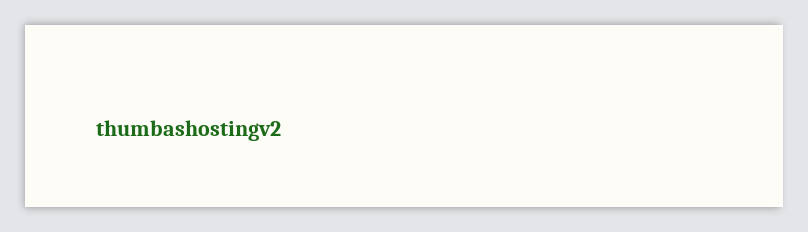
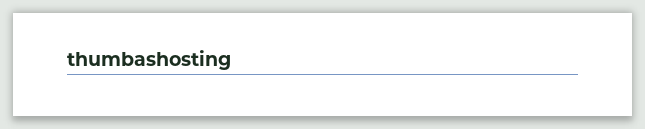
[96,120,281,141] thumbashostingv2 -> [67,50,231,70] thumbashosting

